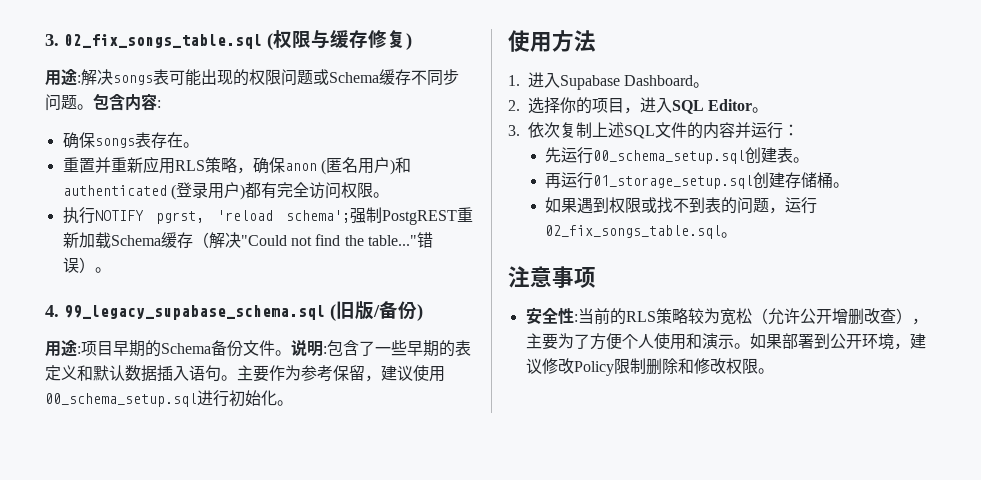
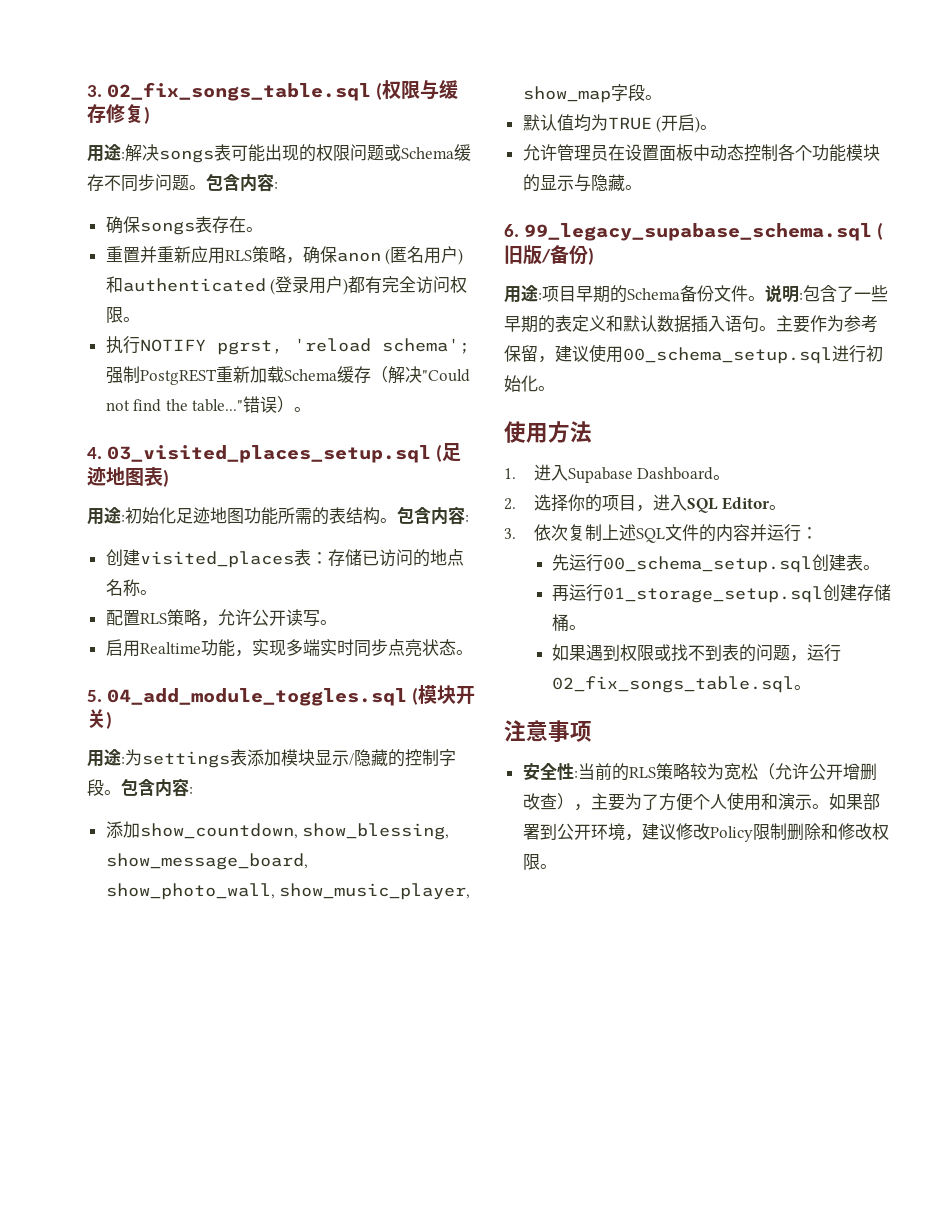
(59, 311) none -> [107,443,462,463] [87,467,169,487] [87,506,469,525] [105,549,464,568] [105,579,157,596] [105,609,337,627] [105,639,473,657] [87,685,476,706] [87,709,112,729] [87,749,456,768] [87,778,193,797] [105,821,450,840] [105,853,308,870] [105,883,471,900] [522,84,662,103] [522,114,718,133] [522,144,880,162] [522,174,642,192] [504,224,519,237] 03_visited_places_setup.sql (足迹地图表) // 用途:初始化足迹地图功能所需的表结构。包含内容: // 创建visited_places表：存储已访问的地点名称。 // 配置RLS策略，允许公开读写。 // 启用Realtime功能，实现多端实时同步点亮状态。 // 5. 04_add_module_toggles.sql (模块开关) // 用途:为settings表添加模块显示/隐藏的控制字段。包含内容: // 添加show_countdown, show_blessing, show_message_board, show_photo_wall, show_music_player, show_map字段。 // 默认值均为TRUE (开启)。 // 允许管理员在设置面板中动态控制各个功能模块的显示与隐藏。 // 6.

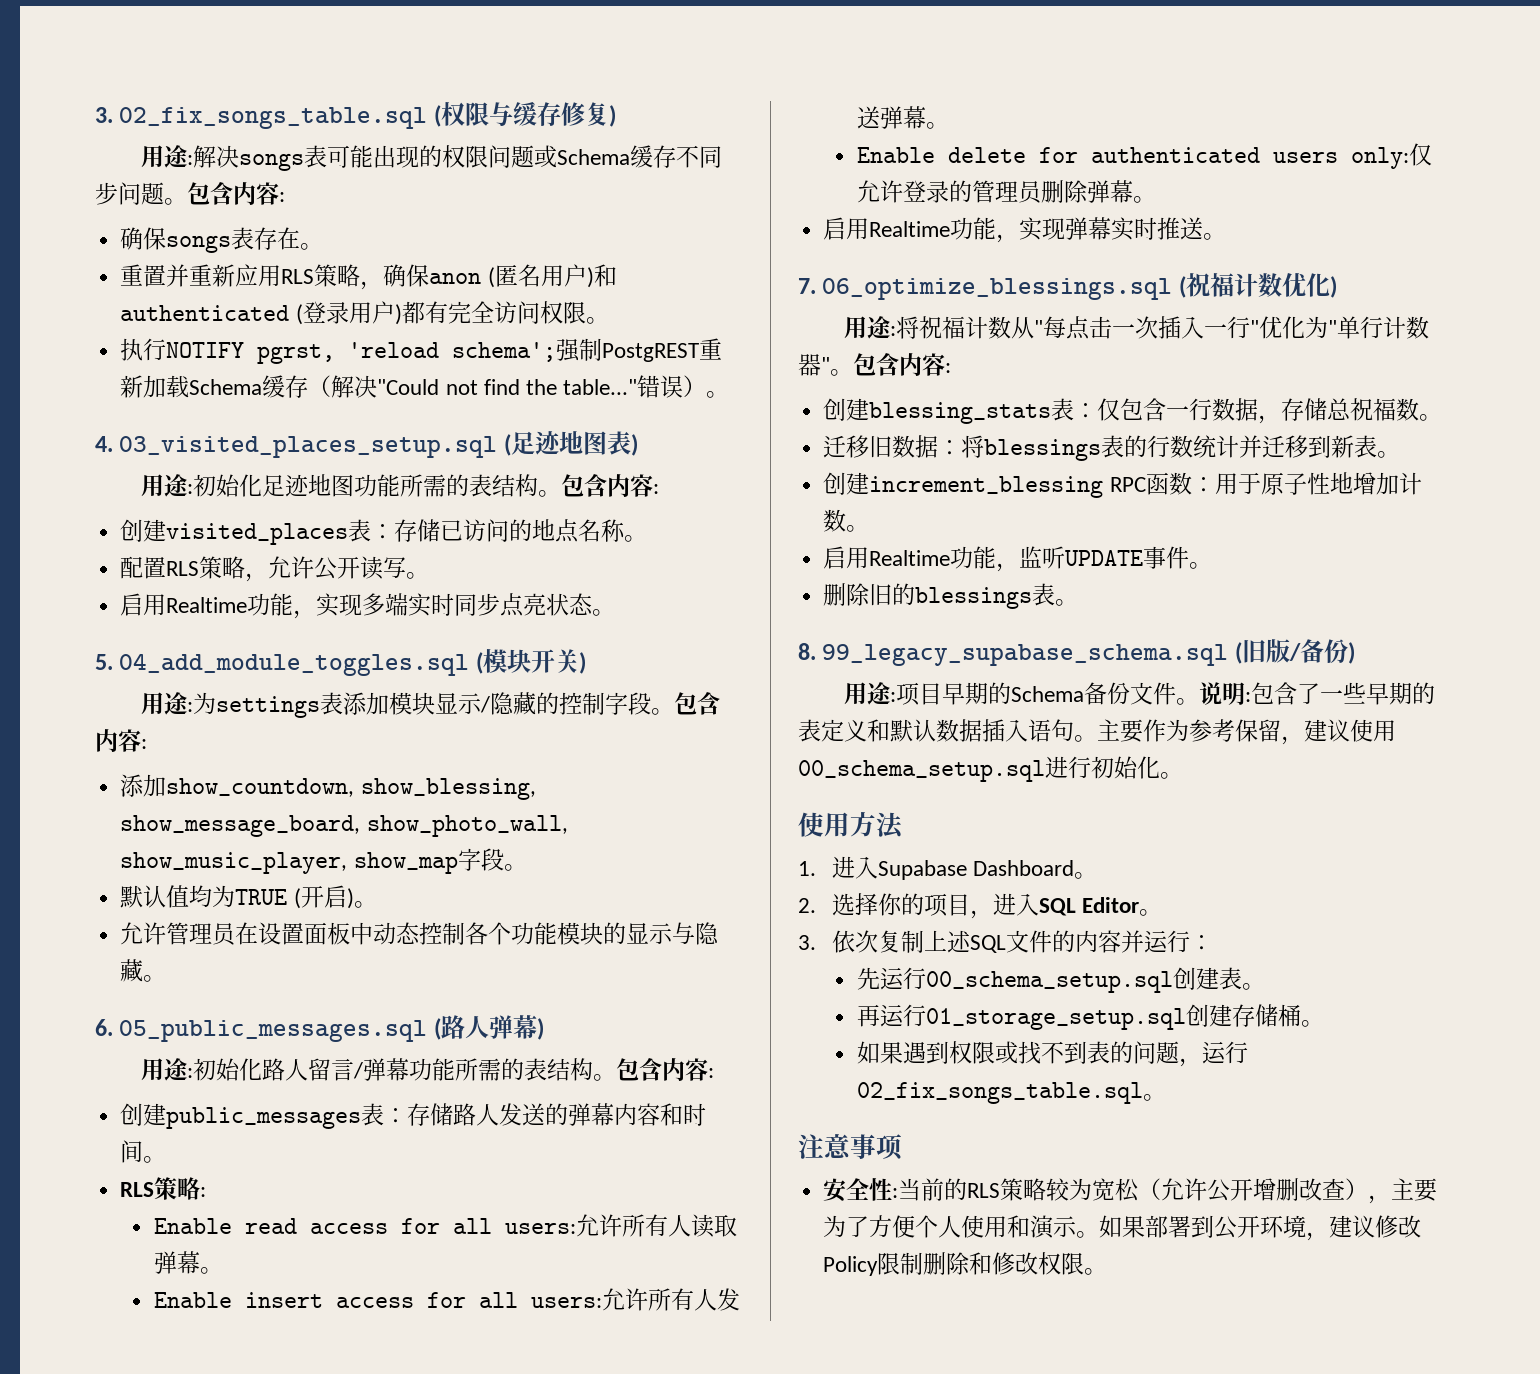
(519, 230) none -> [119,1015,544,1042] [141,1058,715,1081] [120,1103,707,1129] [120,1140,167,1163] [120,1177,207,1200] [153,1214,737,1238] [153,1251,223,1274] [153,1288,740,1311] [856,106,949,129] [856,143,1432,169] [856,180,1156,204] [823,217,1227,243] [798,273,1337,300] [844,316,1430,340] [798,353,951,376] [823,398,1443,424] [823,435,1401,461] [823,472,1422,498] [823,509,870,532] [823,546,1213,572] [823,583,1079,609] [798,643,816,660] 05_public_messages.sql (路人弹幕) // 用途:初始化路人留言/弹幕功能所需的表结构。包含内容: // 创建public_messages表：存储路人发送的弹幕内容和时间。 // RLS策略: // Enable read access for all users:允许所有人读取弹幕。 // Enable insert access for all users:允许所有人发送弹幕。 // Enable delete for authenticated users only:仅允许登录的管理员删除弹幕。 // 启用Realtime功能，实现弹幕实时推送。 // 7. 06_optimize_blessings.sql (祝福计数优化) // 用途:将祝福计数从"每点击一次插入一行"优化为"单行计数器"。包含内容: // 创建blessing_stats表：仅包含一行数据，存储总祝福数。 // 迁移旧数据：将blessings表的行数统计并迁移到新表。 // 创建increment_blessing RPC函数：用于原子性地增加计数。 // 启用Realtime功能，监听UPDATE事件。 // 删除旧的blessings表。 // 8.

